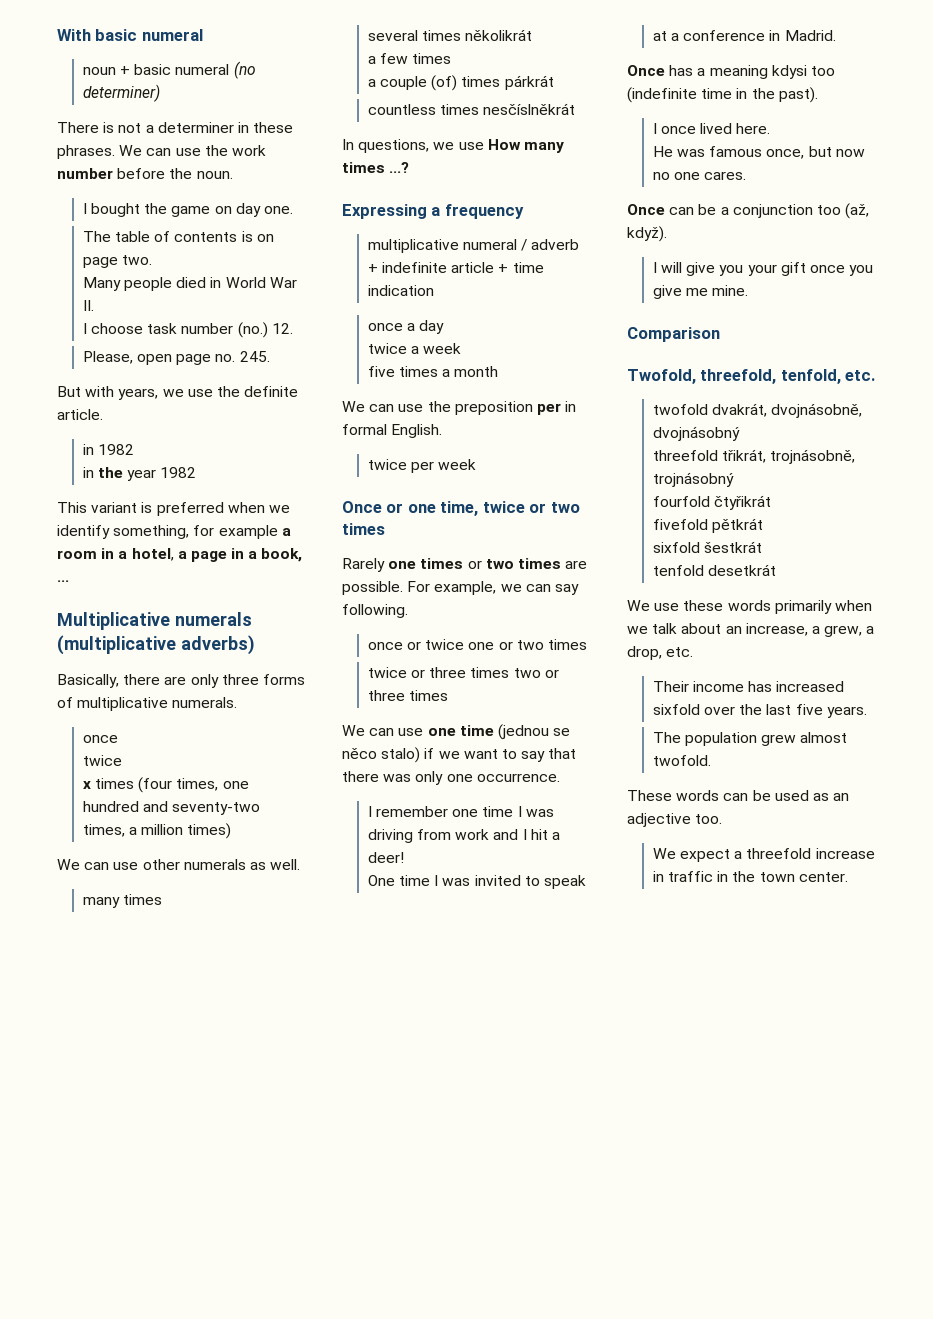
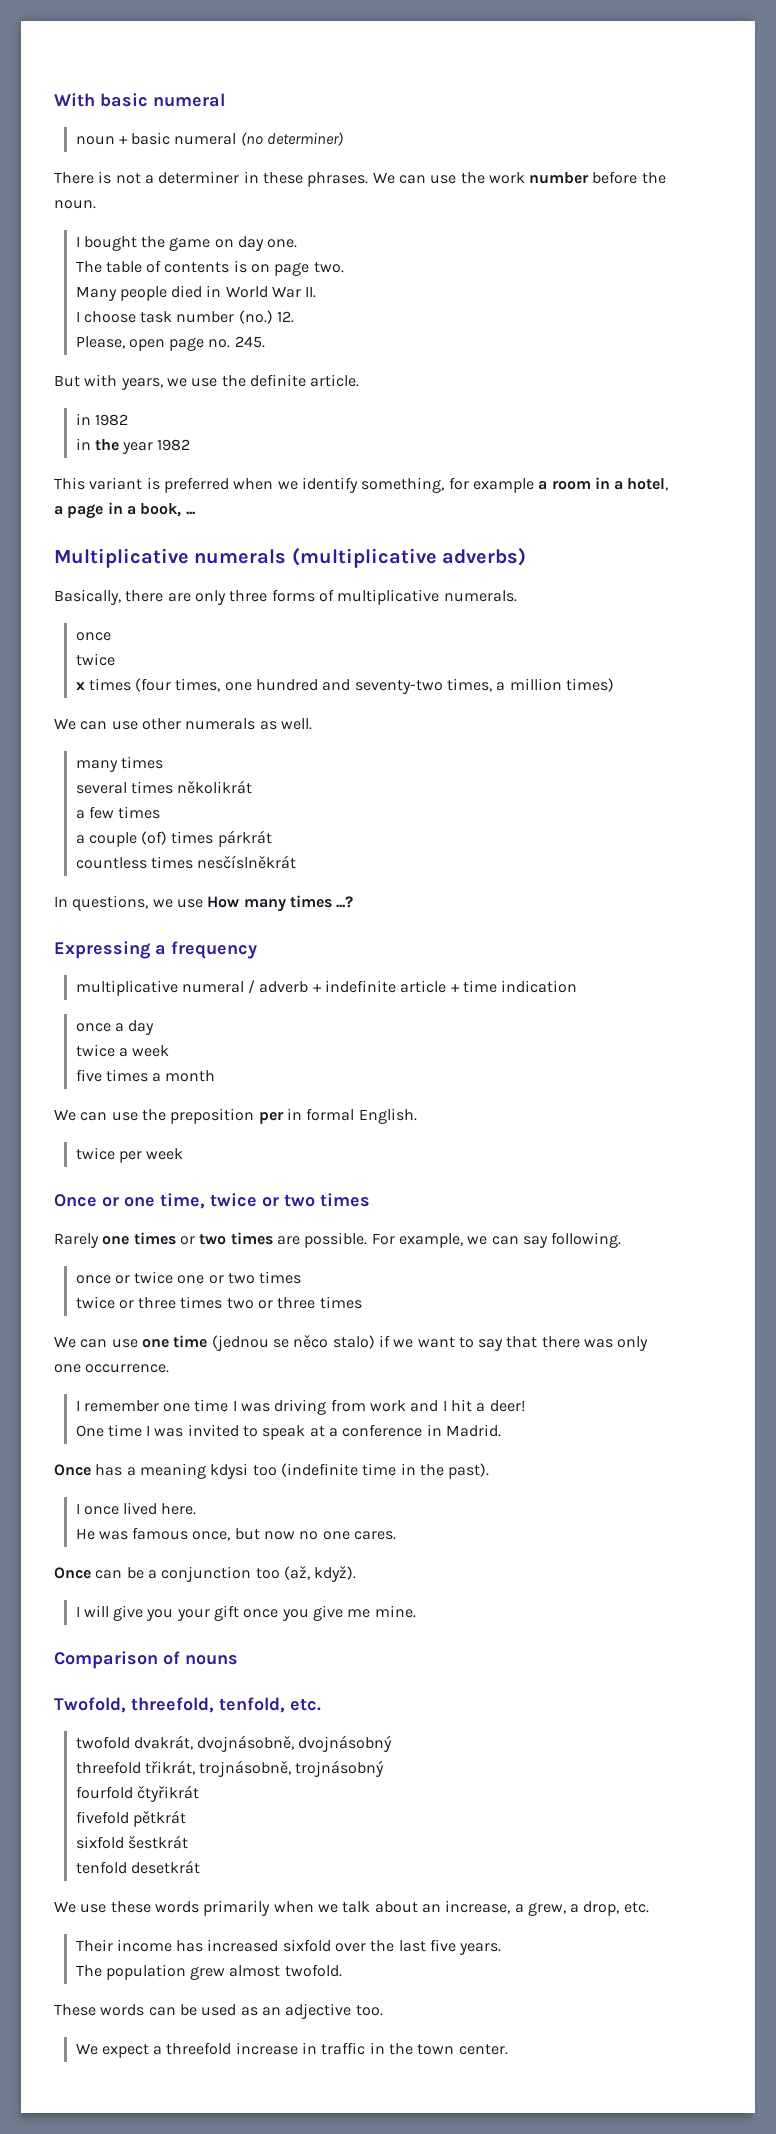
(720, 334) none -> [163,1651,238,1665] of nouns

